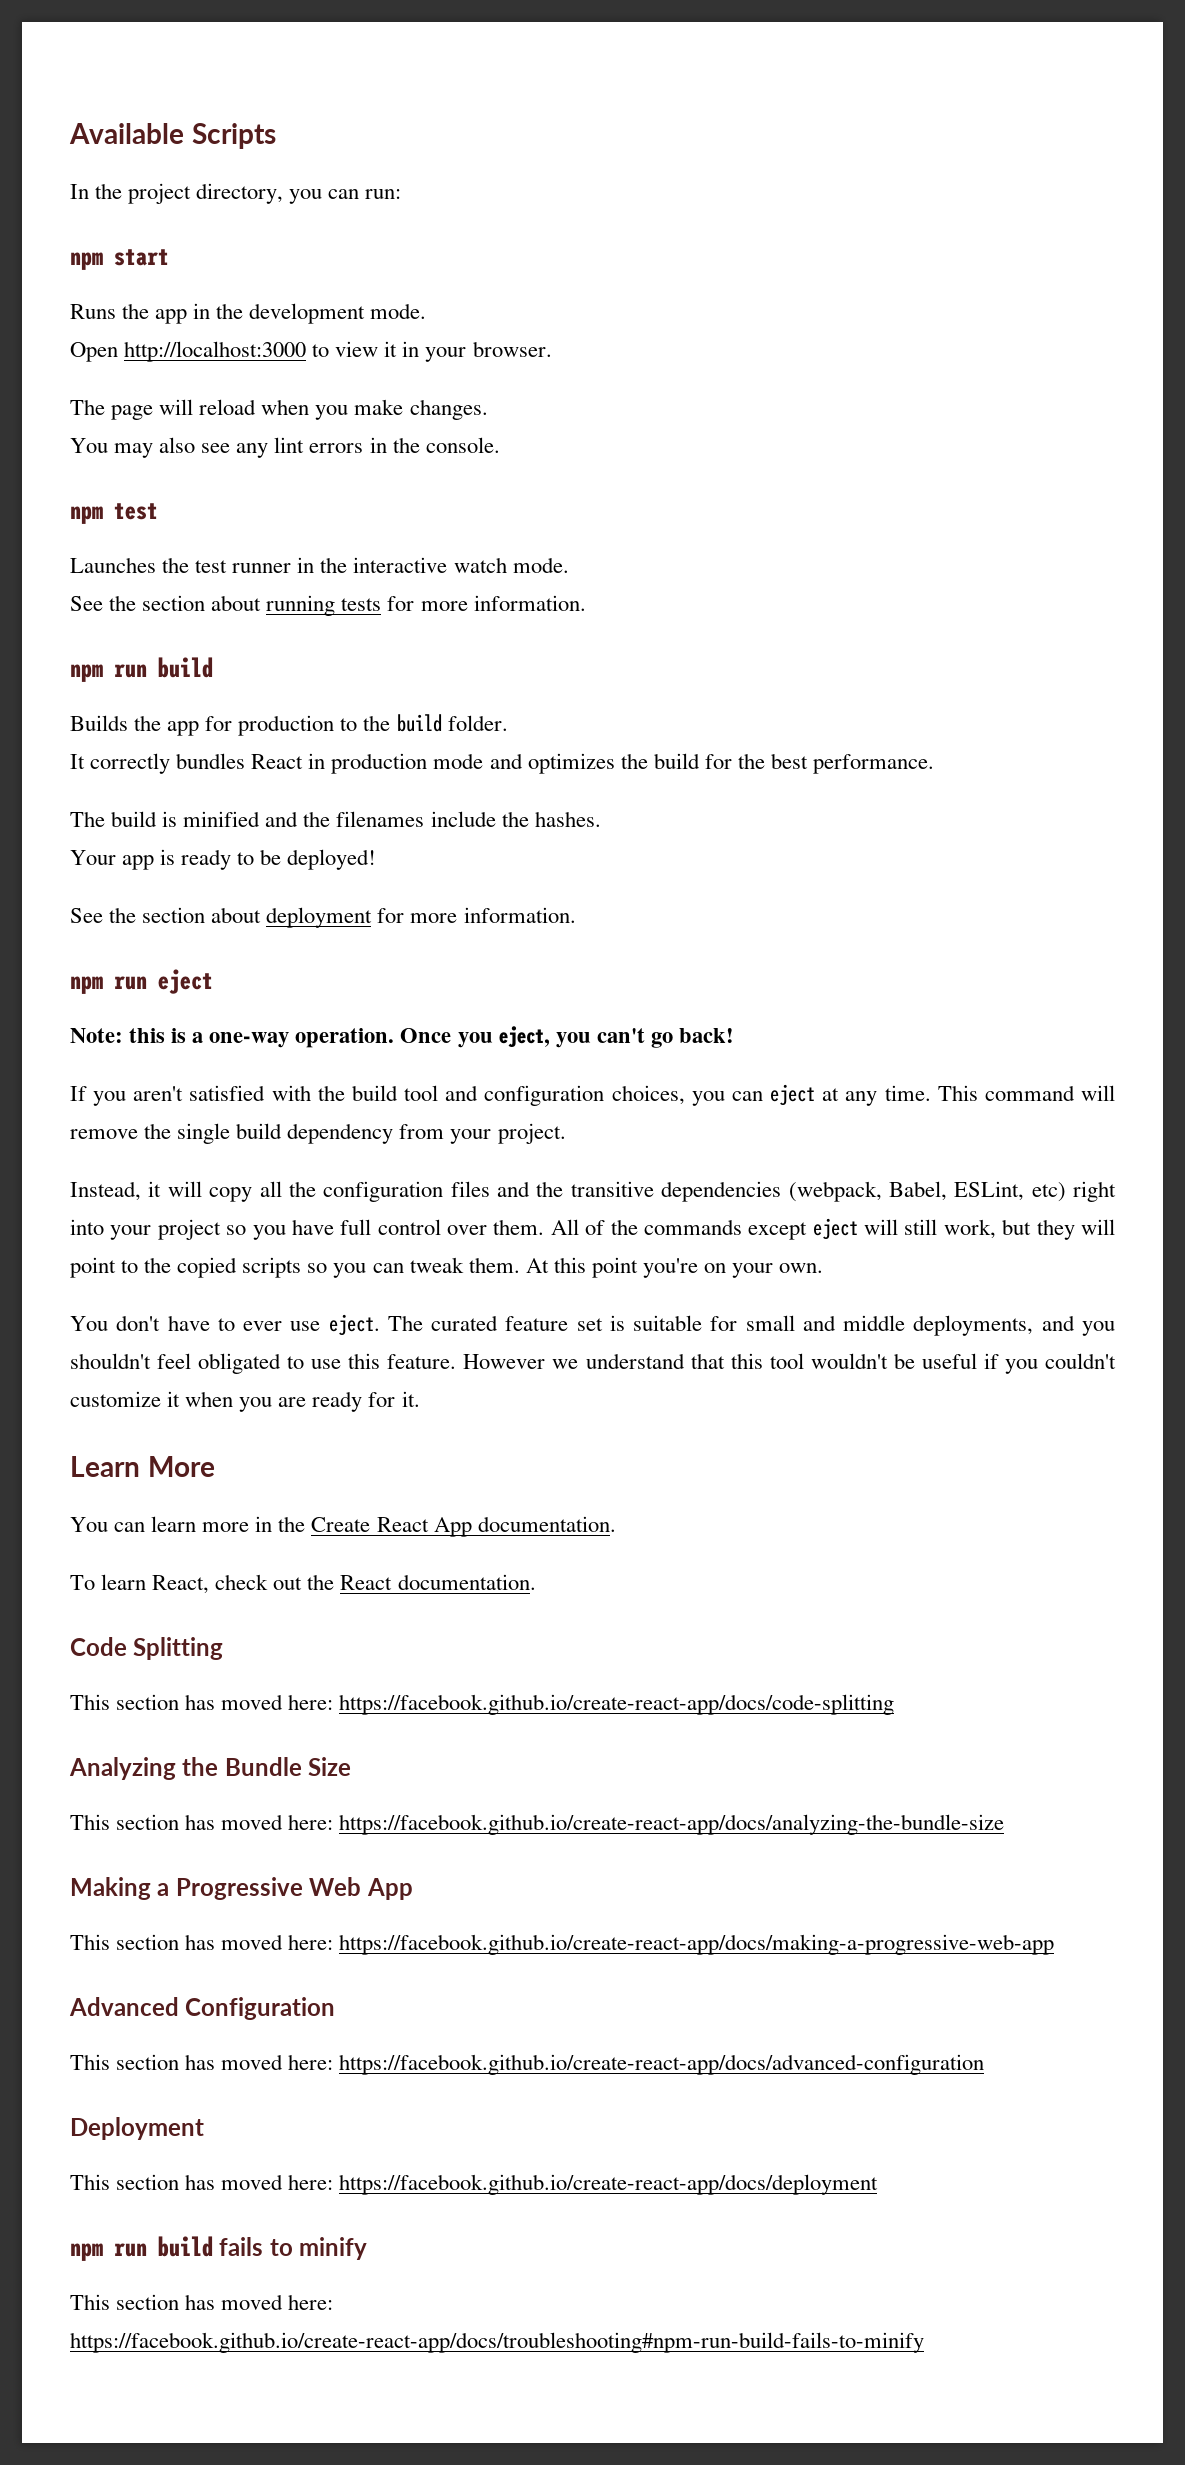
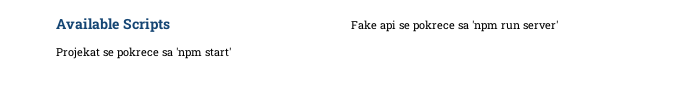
[70,183,402,204] [70,249,169,270] [70,303,427,324] [70,341,552,362] [70,399,488,420] [70,437,500,458] [70,503,158,524] [70,557,569,573] [70,595,586,616] [70,657,213,682] [70,714,508,736] [70,753,935,774] [70,811,601,827] [70,849,377,870] [70,907,576,928] [70,969,213,994] [70,1026,734,1048] [70,1084,1115,1106] [70,1123,566,1144] [70,1181,1116,1202] [70,1218,1115,1240] [70,1257,824,1278] [70,1314,1116,1336] [70,1353,1116,1374] [70,1391,420,1412] [70,1456,215,1477] [70,1516,616,1537] [70,1574,536,1594] [70,1637,224,1660] [70,1694,895,1715] [69,1757,352,1780] [70,1814,1005,1835] [70,1877,413,1900] [70,1934,1055,1955] [69,1997,336,2020] [70,2054,985,2075] [70,2117,204,2140] [70,2174,879,2195] [70,2236,368,2261] [70,2294,334,2310] [70,2332,924,2353] In the project directory, you can run: // npm start // Runs the app in the development mode. // Open http://localhost:3000 to view it in your browser. // The page will reload when you make changes. // You may also see any lint errors in the console. // npm test // Launches the test runner in the interactive watch mode. // See the section about running tests for more information. // npm run build // Builds the app for production to the build folder. // It correctly bundles React in production mode and optimizes the build for the best performance. // The build is minified and the filenames include the hashes. // Your app is ready to be deployed! // See the section about deployment for more information. // npm run eject // Note: this is a one-way operation. Once you eject, you can't go back! // If you aren't satisfied with the build tool and configuration choices, you can eject at any time. This command will remove the single build dependency from your project. // Instead, it will copy all the configuration files and the transitive dependencies (webpack, Babel, ESLint, etc) right into your project so you have full control over them. All of the commands except eject will still work, but they will point to the copied scripts so you can tweak them. At this point you're on your own. // You don't have to ever use eject. The curated feature set is suitable for small and middle deployments, and you shouldn't feel obligated to use this feature. However we understand that this tool wouldn't be useful if you couldn't customize it when you are ready for it. // Learn More // You can learn more in the Create React App documentation. // To learn React, check out the React documentation. // Code Splitting // This section has moved here: https://facebook.github.io/create-react-app/docs/code-splitting // Analyzing the Bundle Size // This section has moved here: https://facebook.github.io/create-react-app/docs/analyzing-the-bundle-size // Making a Progressive Web App // This section has moved here: https://facebook.github.io/create-react-app/docs/making-a-progressive-web-app // Advanced Configuration // This section has moved here: https://facebook.github.io/create-react-app/docs/advanced-configuration // Deployment // This section has moved here: https://facebook.github.io/create-react-app/docs/deployment // npm run build fails to minify // This section has moved here: https://facebook.github.io/create-react-app/docs/troubleshooting#npm-run-build-fails-to-minify -> [56,47,231,59] [351,20,558,32] Projekat se pokrece sa 'npm start' // Fake api se pokrece sa 'npm run server'

